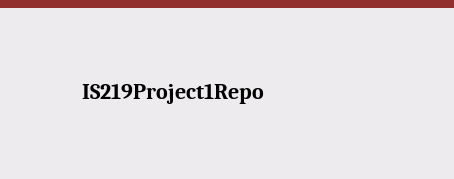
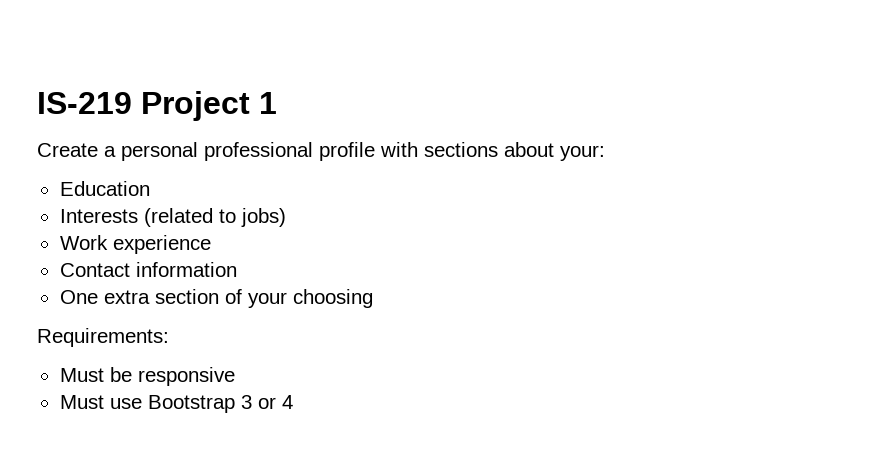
[82,83,264,104] IS219Project1Repo -> [37,91,277,121] [37,142,605,161] [59,181,150,196] [59,208,286,227] [59,235,211,254] [59,262,237,277] [59,289,373,308] [37,328,169,347] [59,367,235,386] [59,395,293,413] IS-219 Project 1 // Create a personal professional profile with sections about your: // Education // Interests (related to jobs) // Work experience // Contact information // One extra section of your choosing // Requirements: // Must be responsive // Must use Bootstrap 3 or 4

